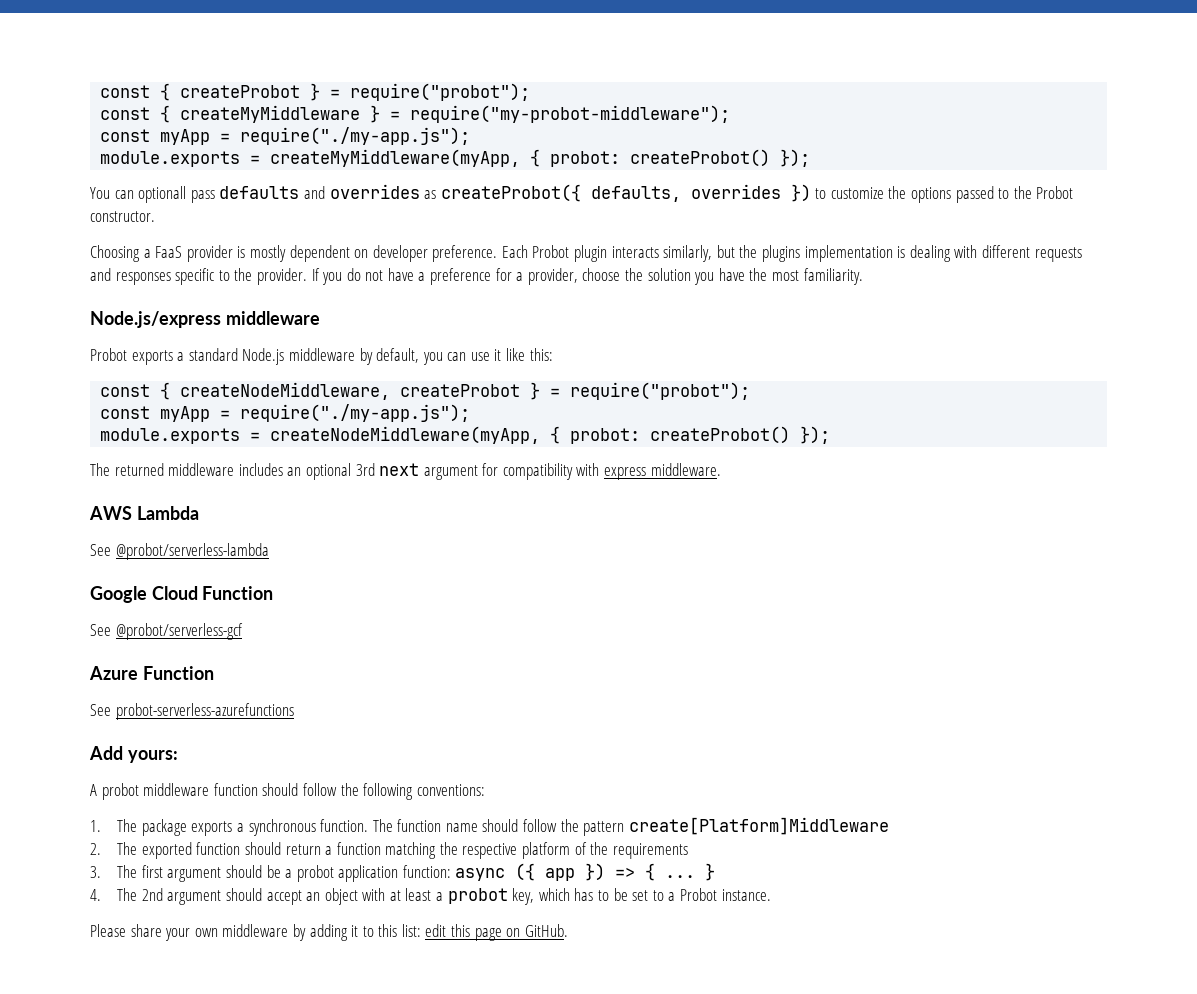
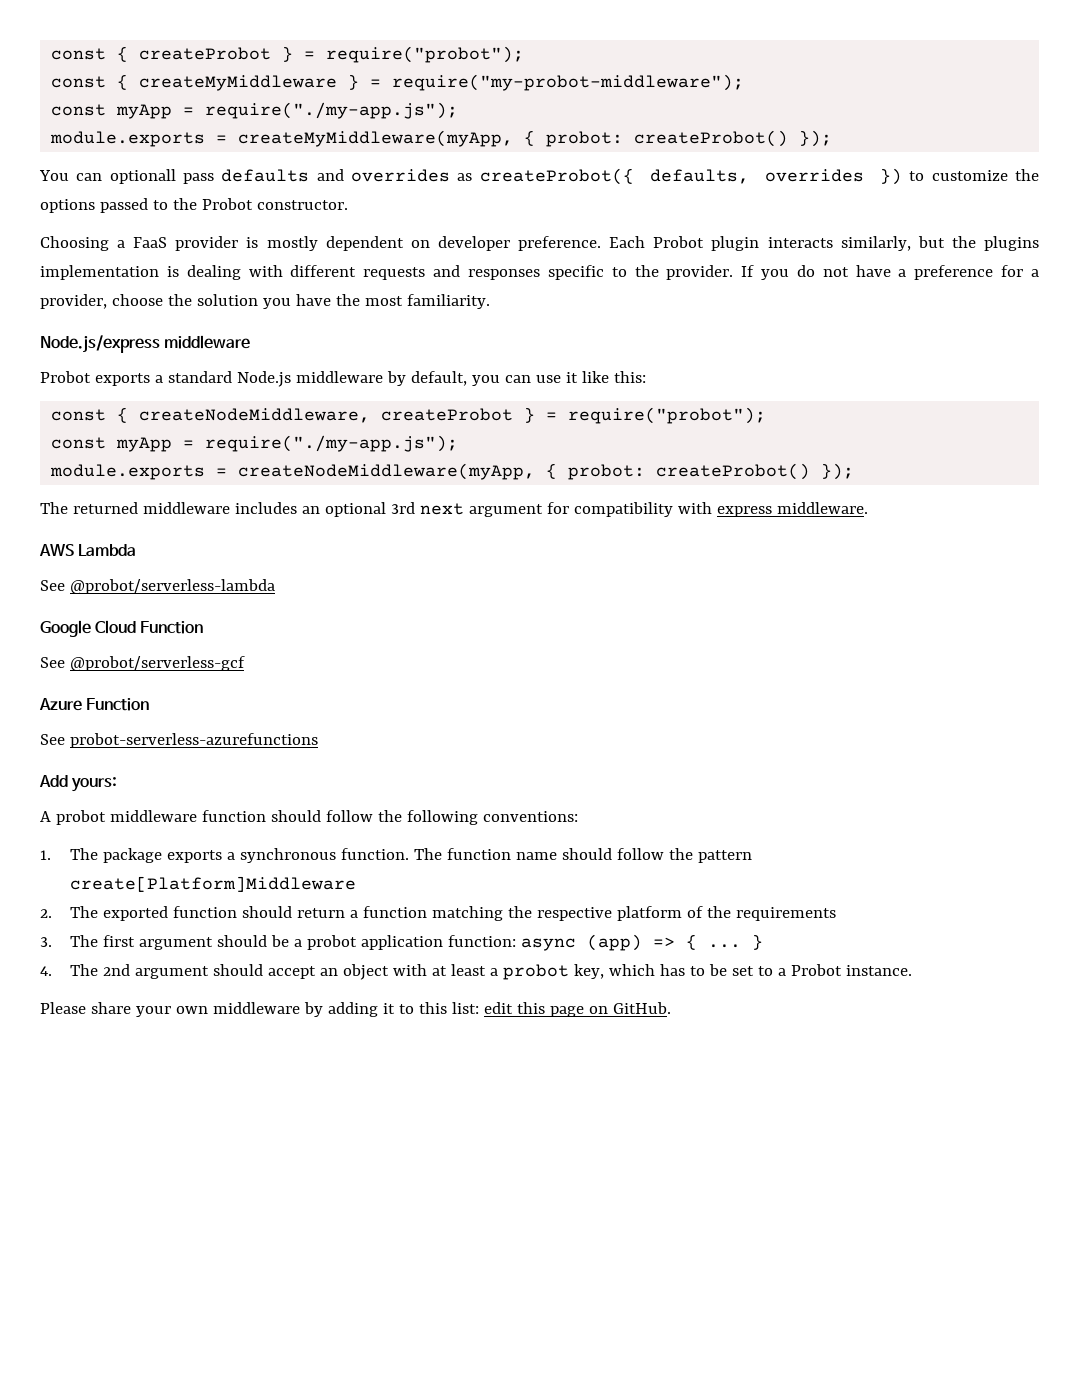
[515,863,606,881] ({ app }) -> [586,934,642,951] (app)

